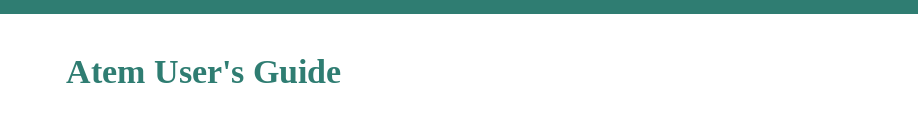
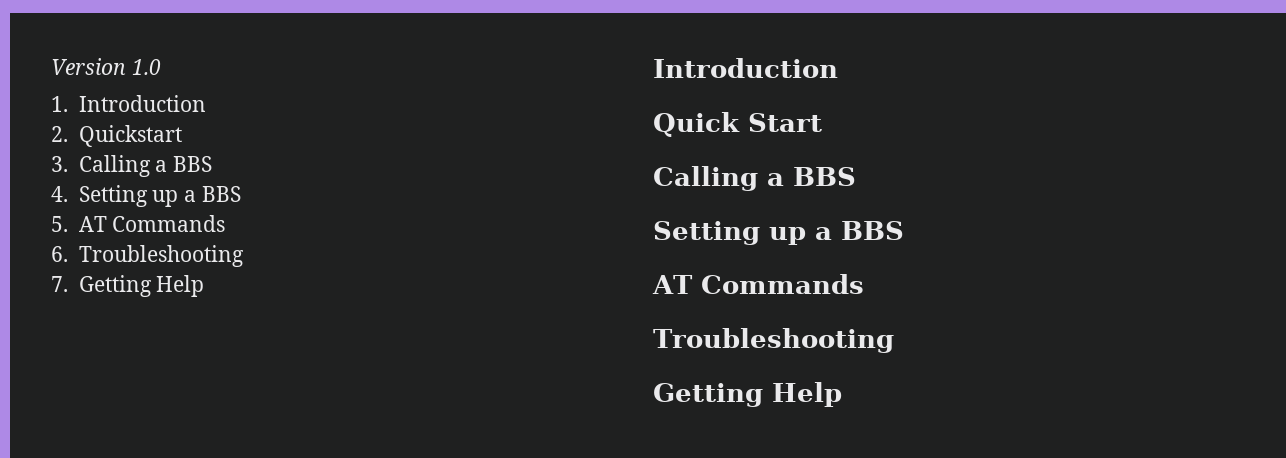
[66,59,342,83] Atem User's Guide -> [51,58,161,75] [51,95,206,112] [51,125,182,147] [51,155,212,177] [51,185,241,207] [51,215,226,232] [51,245,244,267] [51,275,205,297] [653,58,838,78] [653,112,822,137] [653,166,856,191] [653,221,904,245] [652,274,864,294] [653,328,894,353] [653,382,842,407] Version 1.0 // 1. Introduction // 2. Quickstart // 3. Calling a BBS // 4. Setting up a BBS // 5. AT Commands // 6. Troubleshooting // 7. Getting Help // Introduction // Quick Start // Calling a BBS // Setting up a BBS // AT Commands // Troubleshooting // Getting Help

